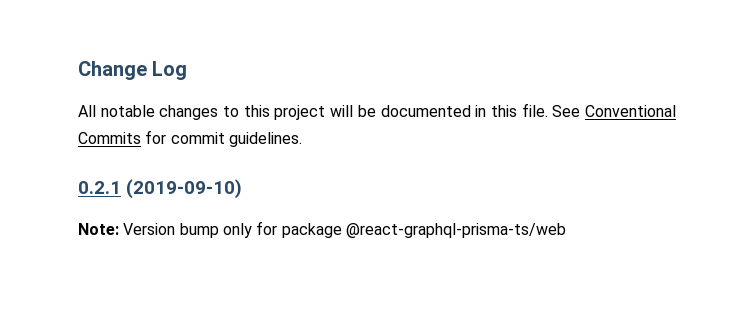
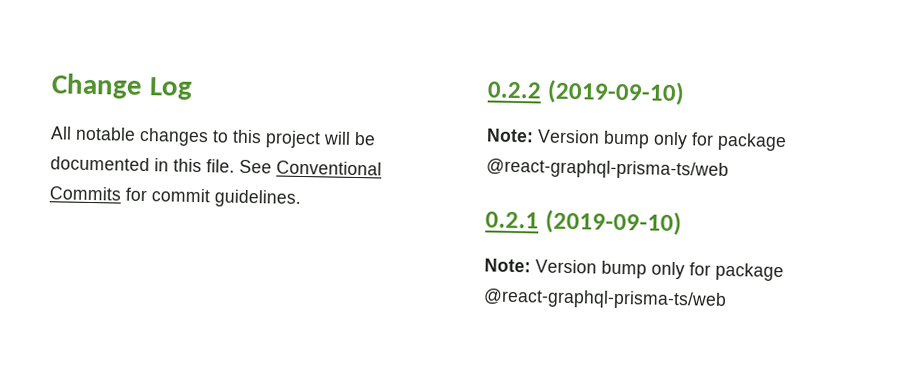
(302, 139) none -> [487,79,685,106] [486,128,787,152] [486,158,729,181] // 0.2.2 (2019-09-10) // Note: Version bump only for package @react-graphql-prisma-ts/web

